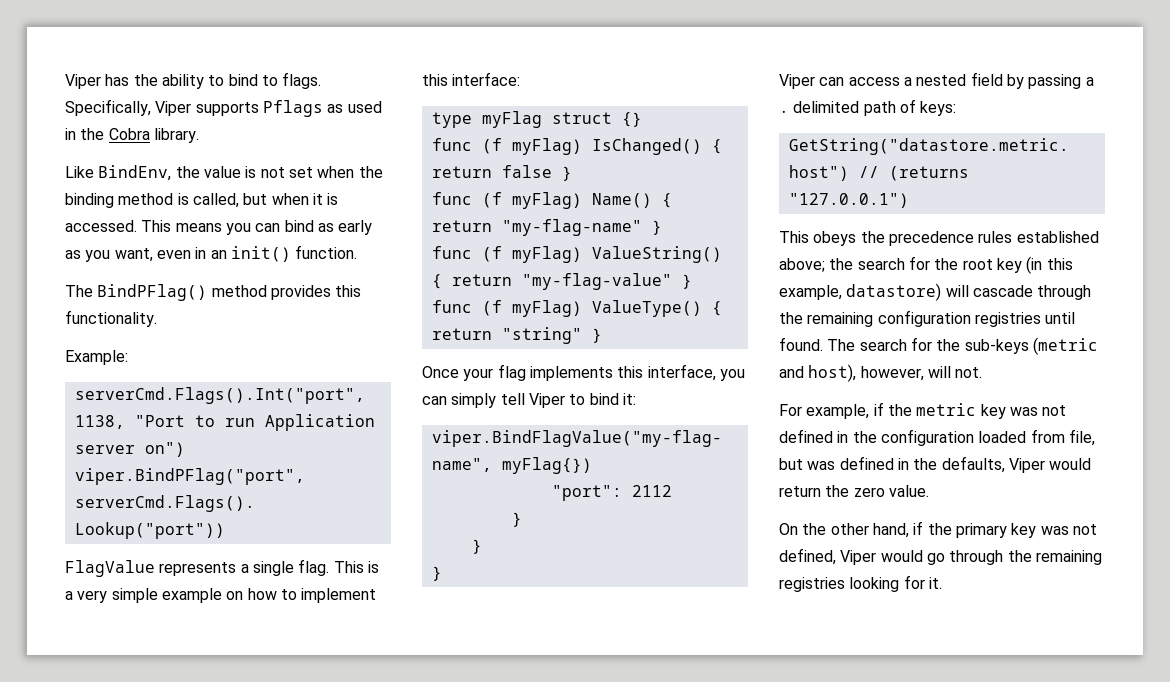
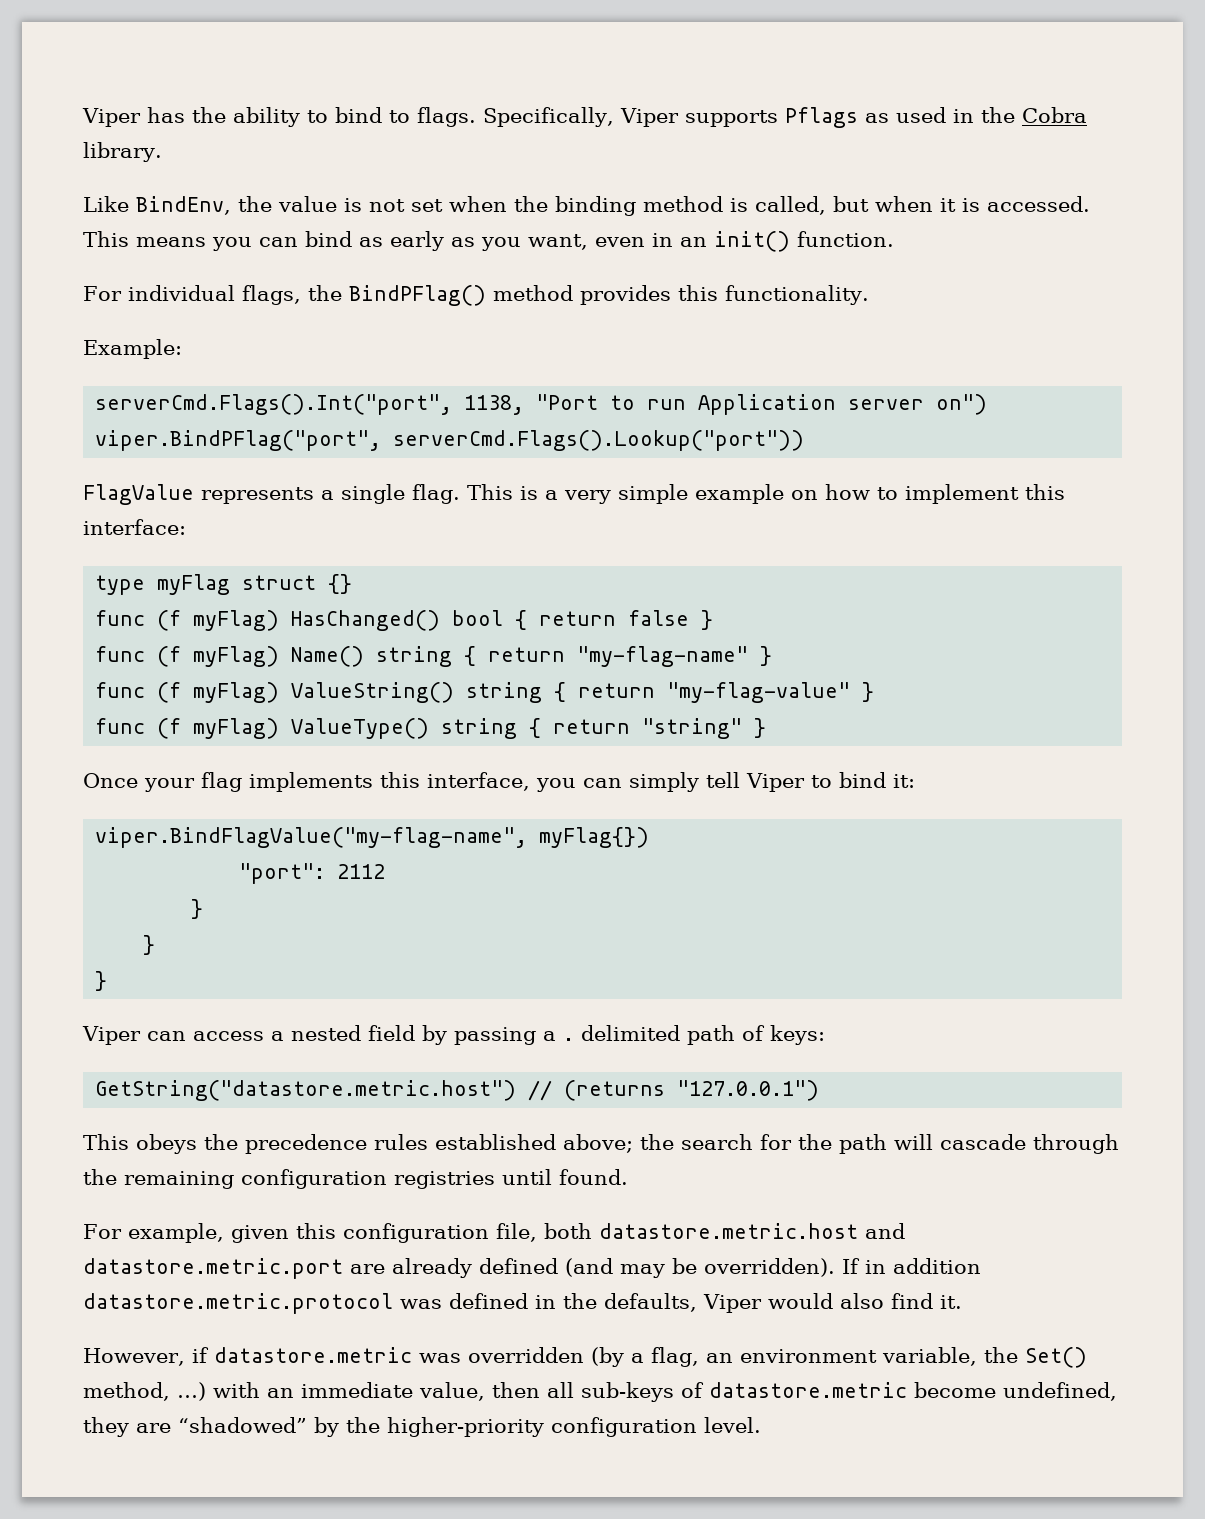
[65,285,93,297] The -> [83,285,342,305] For individual flags, the
[591,138,702,155] IsChanged() -> [291,610,504,631] HasChanged() bool
(652, 200) none -> [376,646,453,667] string
(722, 254) none -> [466,682,543,703] string
(702, 308) none -> [441,718,518,739] string
[962,256,1073,274] [779,283,942,301] root key (in this example, datastore) -> [839,1134,887,1154] path
[827,337,1098,355] [779,364,983,382] [779,402,1067,419] [779,429,1095,446] [779,458,803,470] The search for the sub-keys (metric and host), however, will not. // For example, if the metric key was not defined in the configuration loaded from file, but -> [83,1223,905,1243] [83,1258,981,1279] [83,1293,393,1314] // For example, given this configuration file, both datastore.metric.host and datastore.metric.port are already defined (and may be overridden). If in addition datastore.metric.protocol
[779,485,929,497] [779,521,1097,538] [779,548,1102,565] [779,575,942,592] return the zero value. // On the other hand, if the primary key was not defined, Viper would go through the remaining registries looking for it. -> [840,1293,962,1309] [83,1347,1087,1368] [83,1382,1117,1402] [83,1417,761,1437] also find it. // However, if datastore.metric was overridden (by a flag, an environment variable, the Set() method, …) with an immediate value, then all sub-keys of datastore.metric become undefined, they are “shadowed” by the higher-priority configuration level.

